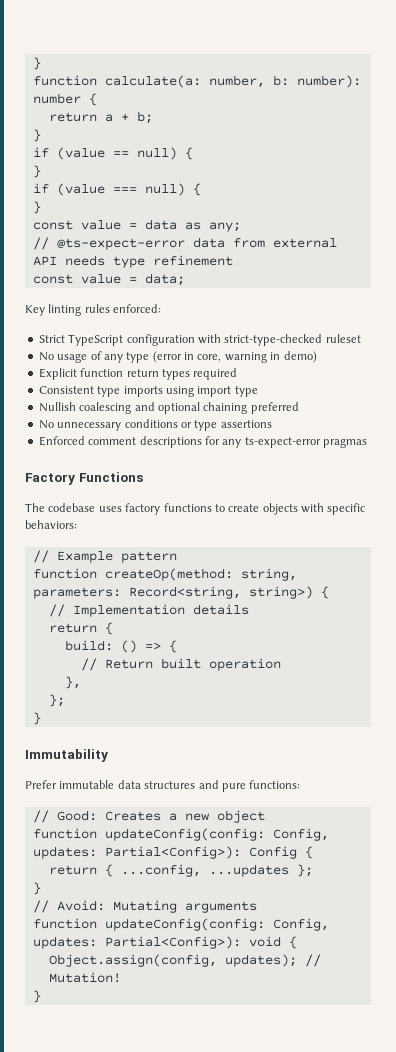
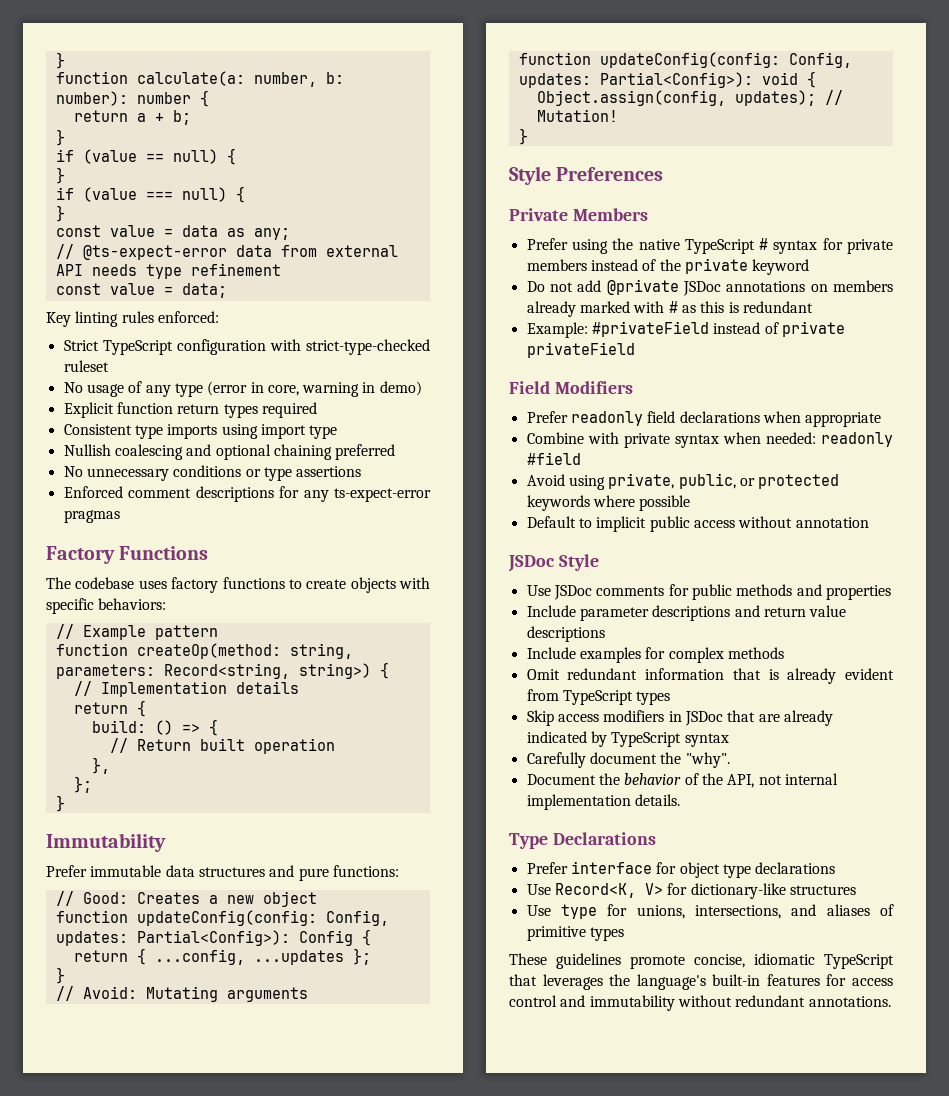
(41, 996) none -> [509,166,664,185] [509,208,648,221] [526,238,893,254] [526,258,810,275] [526,279,893,296] [526,301,813,317] [526,321,845,338] [526,342,635,358] [509,381,633,394] [526,411,882,427] [526,432,893,448] [526,452,581,465] [526,473,840,490] [526,495,691,511] [526,516,869,532] [508,554,599,572] [526,584,891,600] [526,605,847,621] [526,626,605,642] [526,647,784,663] [526,668,894,684] [526,689,671,705] [526,710,833,726] [526,731,729,747] [526,752,730,768] [526,773,838,788] [526,794,680,810] [509,832,656,849] [526,861,836,878] [526,883,856,899] [526,904,894,919] [526,926,624,941] [509,953,894,969] [509,974,893,990] [509,995,891,1011] // Style Preferences // Private Members // Prefer using the native TypeScript # syntax for private members instead of the private keyword // Do not add @private JSDoc annotations on members already marked with # as this is redundant // Example: #privateField instead of private privateField // Field Modifiers // Prefer readonly field declarations when appropriate // Combine with private syntax when needed: readonly #field // Avoid using private, public, or protected keywords where possible // Default to implicit public access without annotation // JSDoc Style // Use JSDoc comments for public methods and properties // Include parameter descriptions and return value descriptions // Include examples for complex methods // Omit redundant information that is already evident from TypeScript types // Skip access modifiers in JSDoc that are already indicated by TypeScript syntax // Carefully document the "why". // Document the behavior of the API, not internal implementation details. // Type Declarations // Prefer interface for object type declarations // Use Record<K, V> for dictionary-like structures // Use type for unions, intersections, and aliases of primitive types // These guidelines promote concise, idiomatic TypeScript that leverages the language's built-in features for access control and immutability without redundant annotations.

